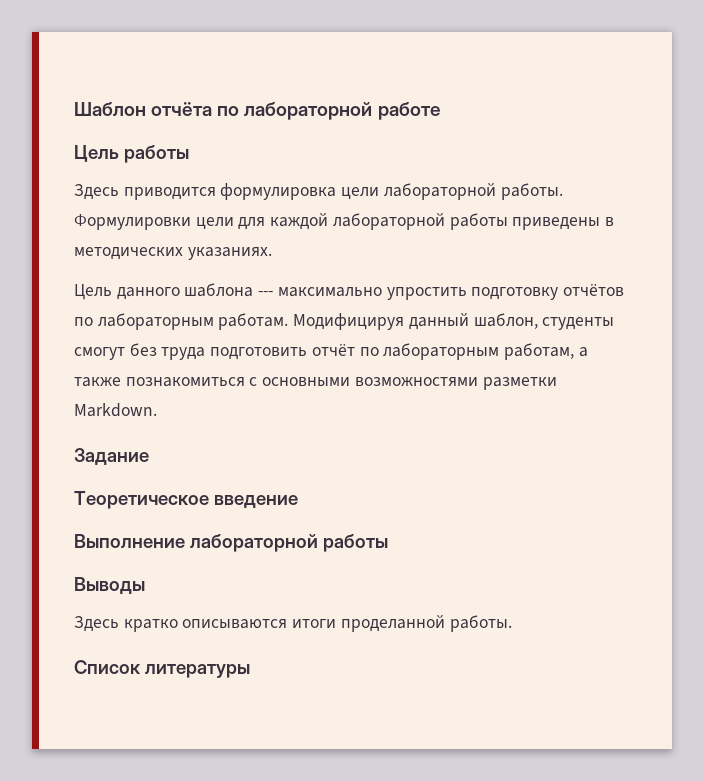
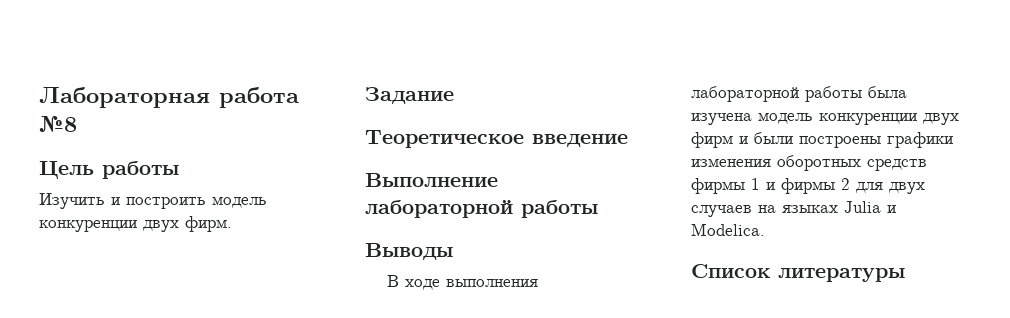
[74,102,441,120] [74,145,189,163] [74,183,563,200] [74,213,615,230] [74,247,272,260] [74,283,625,300] [74,313,615,330] [74,343,588,360] [74,377,557,390] [74,403,157,417] Шаблон отчёта по лабораторной работе // Цель работы // Здесь приводится формулировка цели лабораторной работы. Формулировки цели для каждой лабораторной работы приведены в методических указаниях. // Цель данного шаблона --- максимально упростить подготовку отчётов по лабораторным работам. Модифицируя данный шаблон, студенты смогут без труда подготовить отчёт по лабораторным работам, а также познакомиться с основными возможностями разметки Markdown. -> [39,87,299,108] [39,116,77,132] [39,161,179,179] [39,193,267,209] [39,216,232,232] Лабораторная работа №8 // Цель работы // Изучить и построить модель конкуренции двух фирм.
[74,615,512,632] Здесь кратко описываются итоги проделанной работы. -> [386,275,538,290] [691,86,907,102] [691,112,959,125] [691,132,953,148] [691,155,927,171] [691,178,925,194] [691,201,896,217] [691,223,765,236] В ходе выполнения лабораторной работы была изучена модель конкуренции двух фирм и были построены графики изменения оборотных средств фирмы 1 и фирмы 2 для двух случаев на языках Julia и Modelica.

